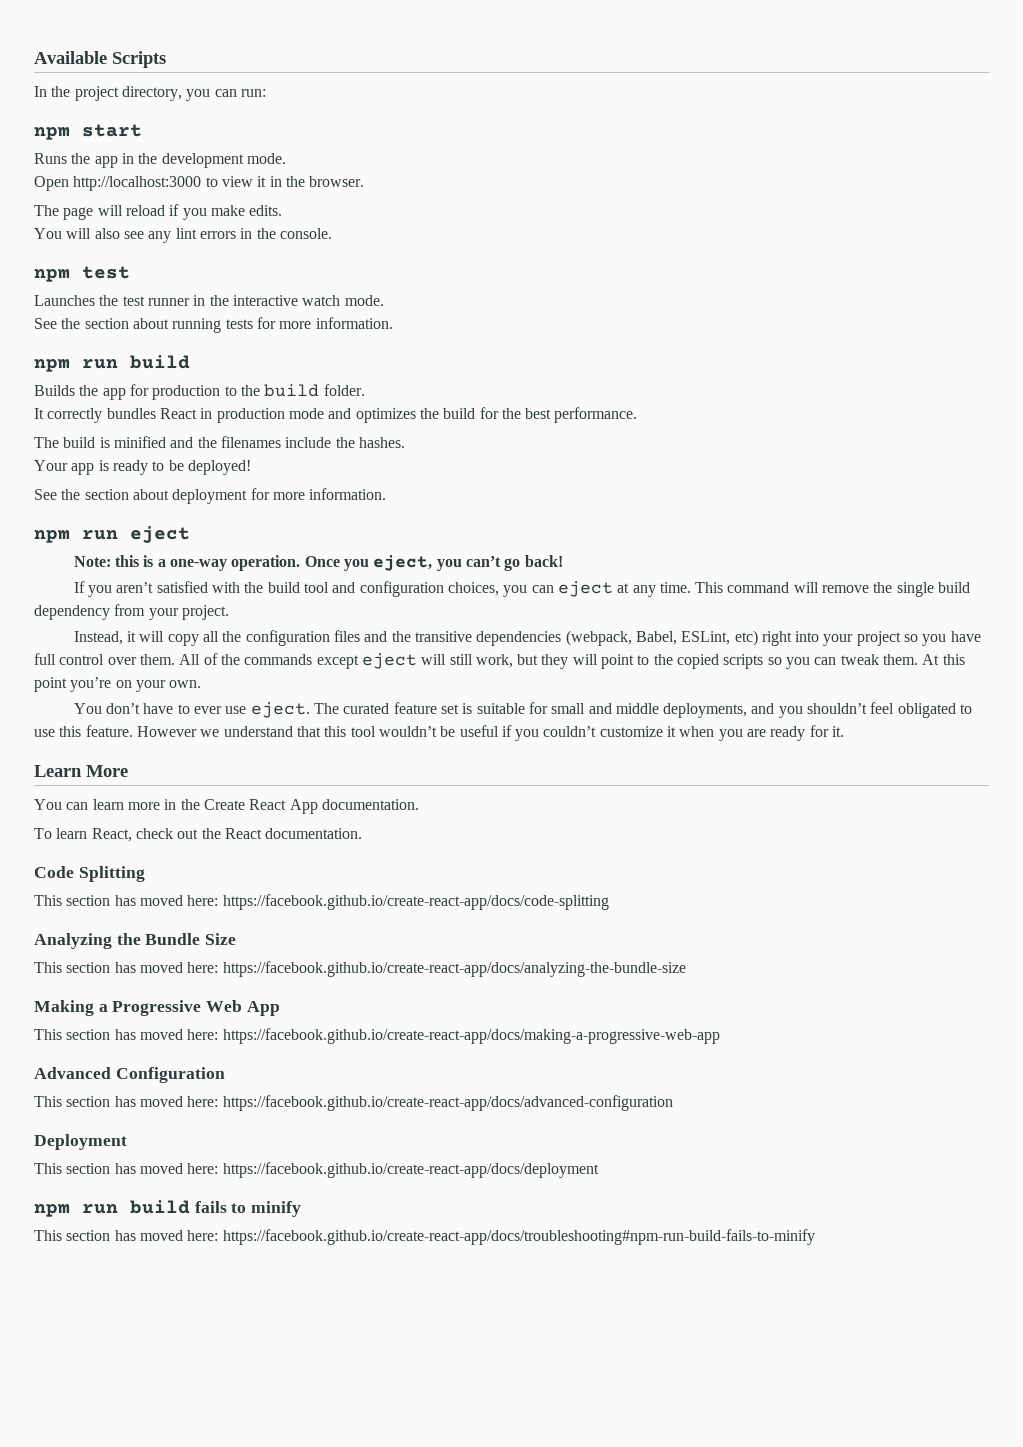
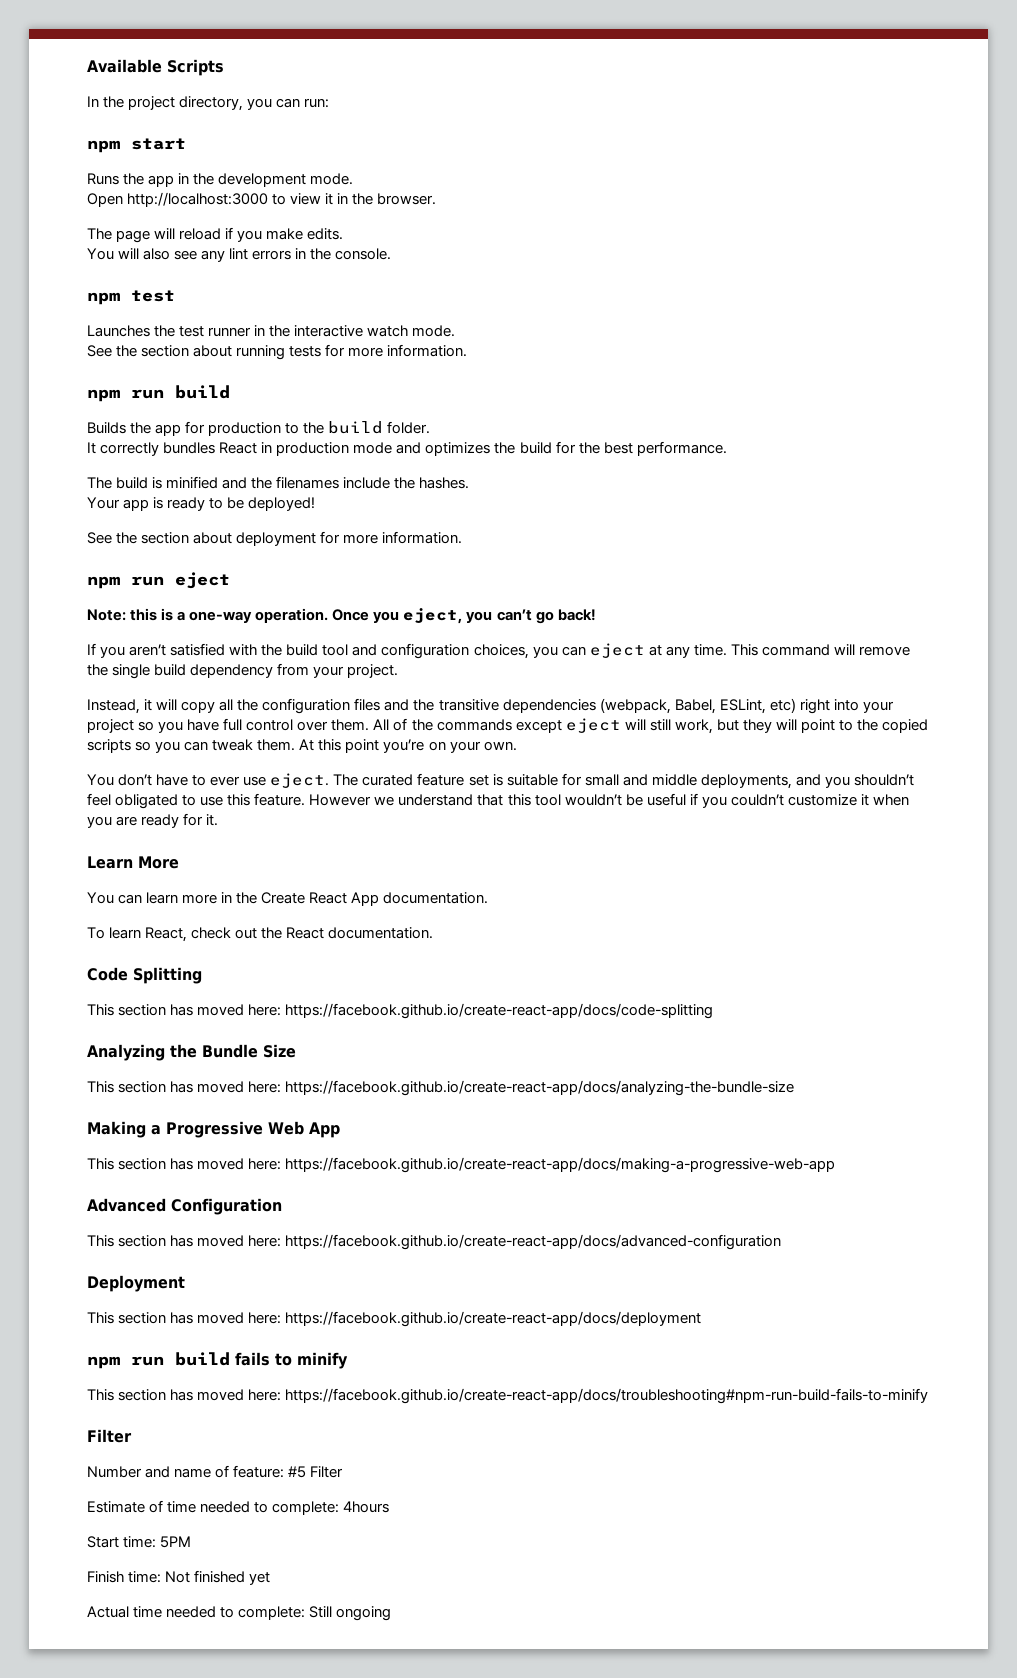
(815, 1237) none -> [87,1429,132,1443] [87,1465,344,1478] [87,1500,390,1515] [87,1536,192,1548] [87,1570,271,1585] [87,1606,392,1621] // Filter // Number and name of feature: #5 Filter // Estimate of time needed to complete: 4hours // Start time: 5PM // Finish time: Not finished yet // Actual time needed to complete: Still ongoing

